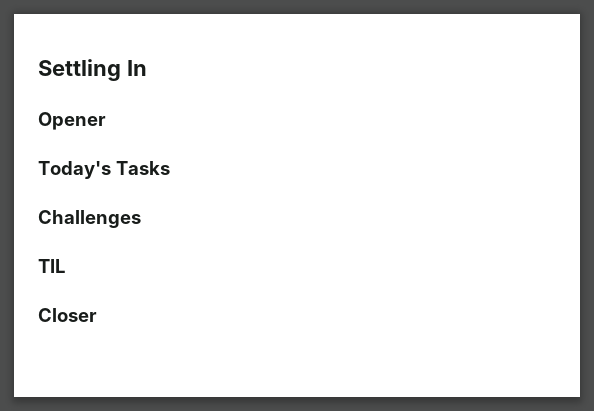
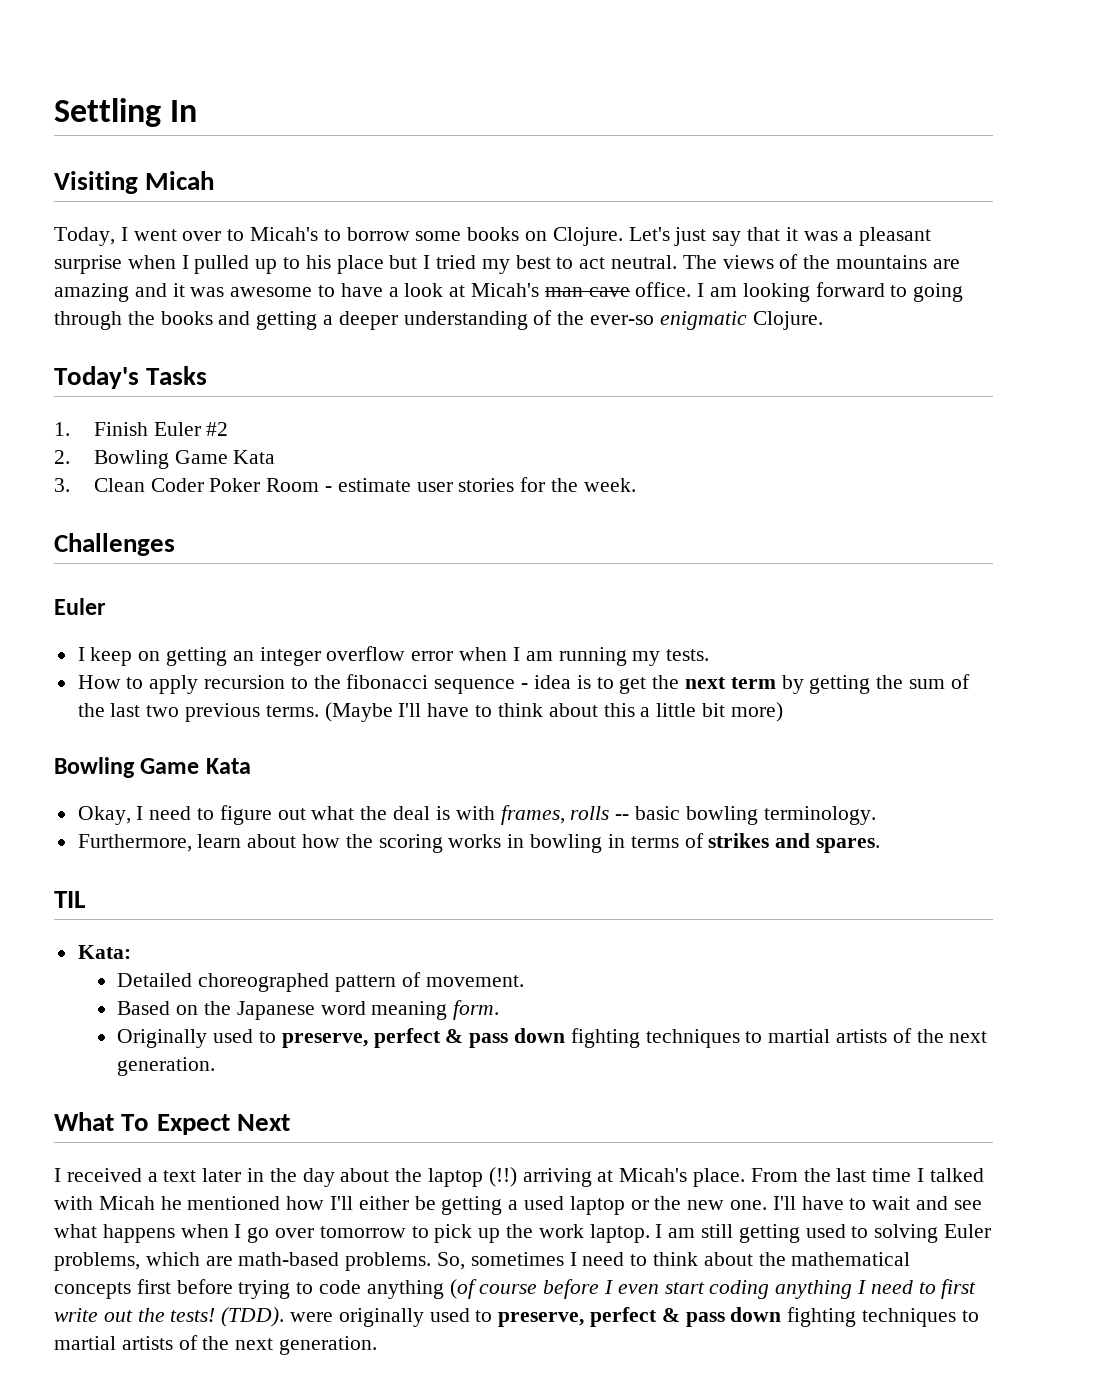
[38,112,106,130] [38,161,170,179] [38,210,141,228] [38,259,65,273] [38,308,97,322] Opener // Today's Tasks // Challenges // TIL // Closer -> [54,171,215,194] [54,227,932,246] [54,254,960,274] [54,282,964,302] [54,310,823,330] [54,366,208,389] [54,422,229,436] [54,450,276,469] [54,477,636,492] [54,533,175,556] [54,598,106,615] [77,646,710,666] [77,674,970,694] [77,702,783,722] [54,757,251,778] [77,805,876,825] [77,833,880,853] [54,891,85,908] [77,945,131,959] [117,972,524,992] [117,1000,500,1020] [117,1028,988,1048] [117,1057,216,1076] [54,1112,290,1135] [54,1167,984,1187] [54,1196,982,1215] [54,1224,992,1243] [54,1252,911,1271] [54,1279,977,1299] [54,1307,979,1327] [54,1335,378,1355] Visiting Micah // Today, I went over to Micah's to borrow some books on Clojure. Let's just say that it was a pleasant surprise when I pulled up to his place but I tried my best to act neutral. The views of the mountains are amazing and it was awesome to have a look at Micah's man cave office. I am looking forward to going through the books and getting a deeper understanding of the ever-so enigmatic Clojure. // Today's Tasks // 1. Finish Euler #2 // 2. Bowling Game Kata // 3. Clean Coder Poker Room - estimate user stories for the week. // Challenges // Euler // I keep on getting an integer overflow error when I am running my tests. // How to apply recursion to the fibonacci sequence - idea is to get the next term by getting the sum of the last two previous terms. (Maybe I'll have to think about this a little bit more) // Bowling Game Kata // Okay, I need to figure out what the deal is with frames, rolls -- basic bowling terminology. // Furthermore, learn about how the scoring works in bowling in terms of strikes and spares. // TIL // Kata: // Detailed choreographed pattern of movement. // Based on the Japanese word meaning form. // Originally used to preserve, perfect & pass down fighting techniques to martial artists of the next generation. // What To Expect Next // I received a text later in the day about the laptop (!!) arriving at Micah's place. From the last time I talked with Micah he mentioned how I'll either be getting a used laptop or the new one. I'll have to wait and see what happens when I go over tomorrow to pick up the work laptop. I am still getting used to solving Euler problems, which are math-based problems. So, sometimes I need to think about the mathematical concepts first before trying to code anything (of course before I even start coding anything I need to first write out the tests! (TDD). were originally used to preserve, perfect & pass down fighting techniques to martial artists of the next generation.

